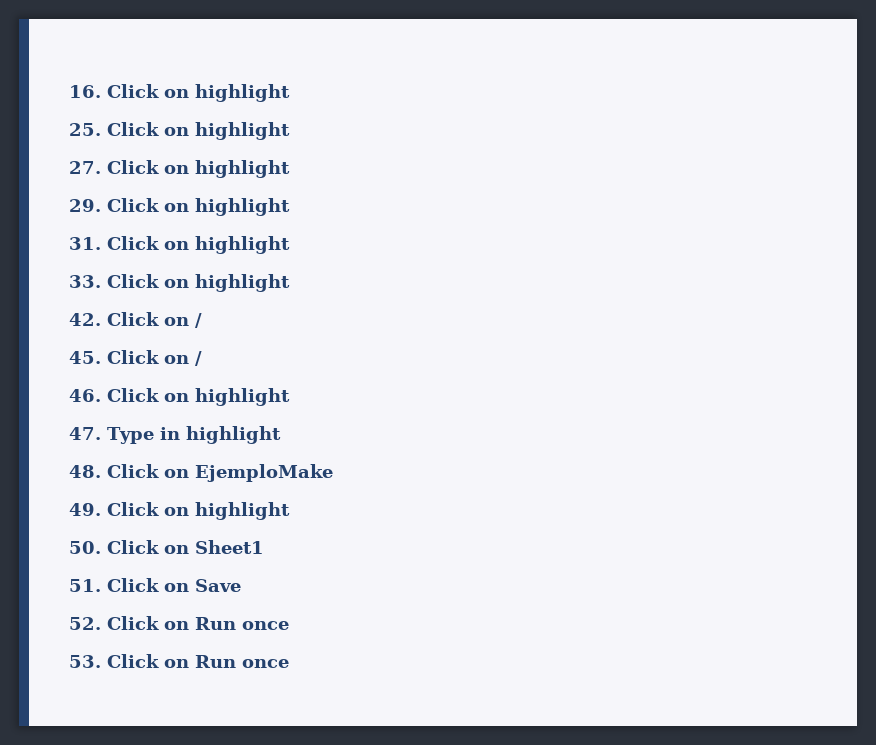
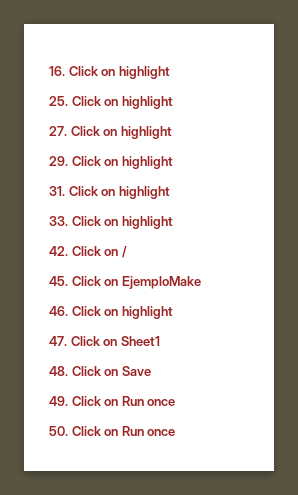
[195,351,202,366] / -> [121,276,201,289] EjemploMake
[107,426,281,444] Type in highlight -> [70,336,160,346] Click on Sheet1
[195,464,333,482] EjemploMake -> [121,366,151,376] Save
[195,502,290,520] [69,540,264,554] [69,578,241,592] [69,616,189,630] highlight // 50. Click on Sheet1 // 51. Click on Save // 52. Click on -> (119, 402) none
[69,655,101,668] 53. -> [49,426,68,436] 50.

